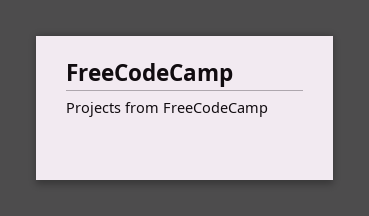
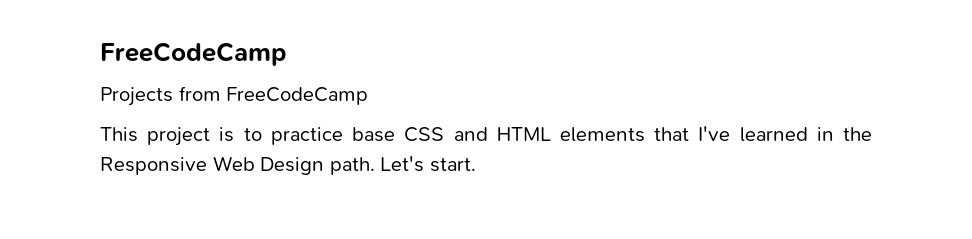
(268, 109) none -> [100,126,872,146] [100,156,476,175] // This project is to practice base CSS and HTML elements that I've learned in the Responsive Web Design path. Let's start.

